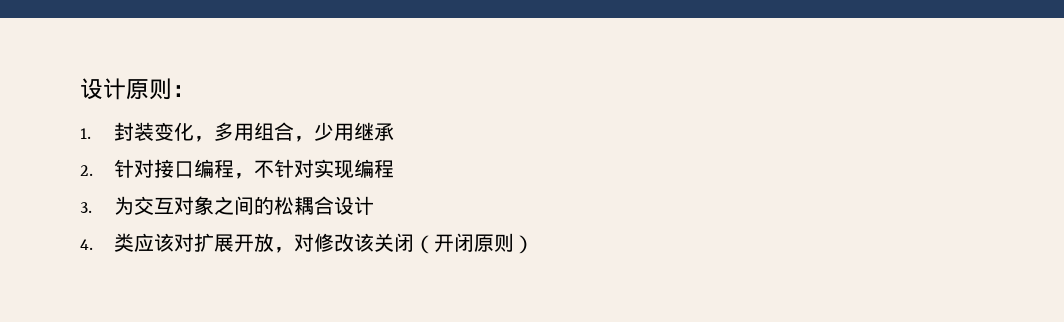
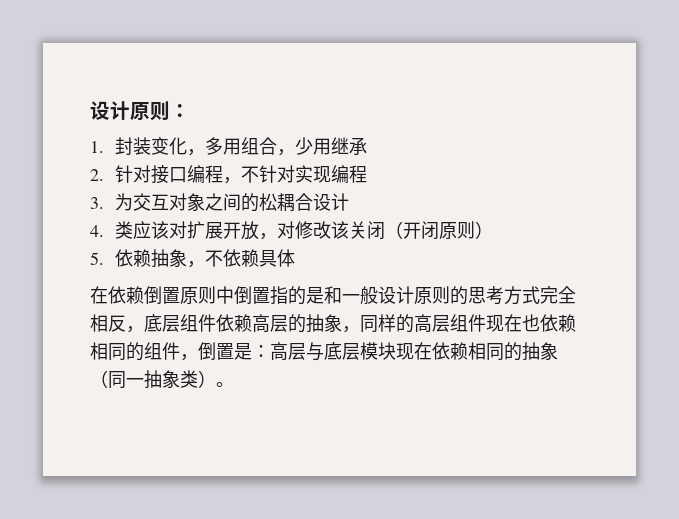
(534, 244) none -> [90,249,295,268] [90,286,576,305] [90,314,576,333] [90,342,558,361] [90,370,234,389] // 5.依赖抽象，不依赖具体 // 在依赖倒置原则中倒置指的是和一般设计原则的思考方式完全相反，底层组件依赖高层的抽象，同样的高层组件现在也依赖相同的组件，倒置是：高层与底层模块现在依赖相同的抽象（同一抽象类）。

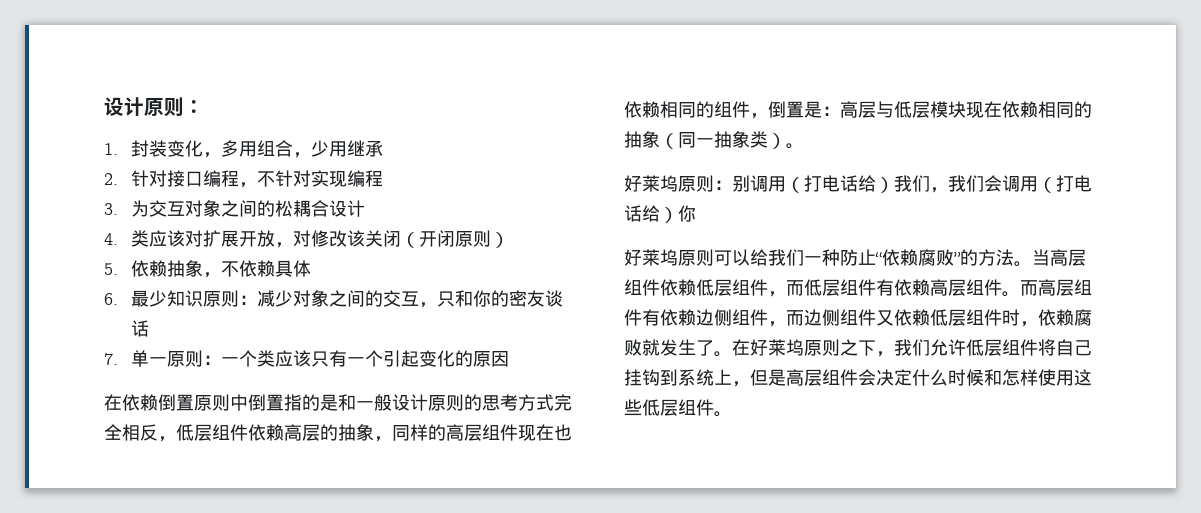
(295, 258) none -> [104,290,563,308] [130,320,149,337] [104,350,509,367] // 6.最少知识原则：减少对象之间的交互，只和你的密友谈话 // 7.单一原则：一个类应该只有一个引起变化的原因
[144,314,162,332] 底 -> [176,424,194,441] 低
[324,342,342,360] 底 -> [894,101,912,118] 低
(234, 384) none -> [624,175,1092,193] [624,205,696,223] [624,249,1086,267] [624,279,1092,297] [624,309,1092,327] [624,339,1092,357] [624,369,1092,387] [624,399,732,417] // 好莱坞原则：别调用（打电话给）我们，我们会调用（打电话给）你 // 好莱坞原则可以给我们一种防止“依赖腐败”的方法。当高层组件依赖低层组件，而低层组件有依赖高层组件。而高层组件有依赖边侧组件，而边侧组件又依赖低层组件时，依赖腐败就发生了。在好莱坞原则之下，我们允许低层组件将自己挂钩到系统上，但是高层组件会决定什么时候和怎样使用这些低层组件。

